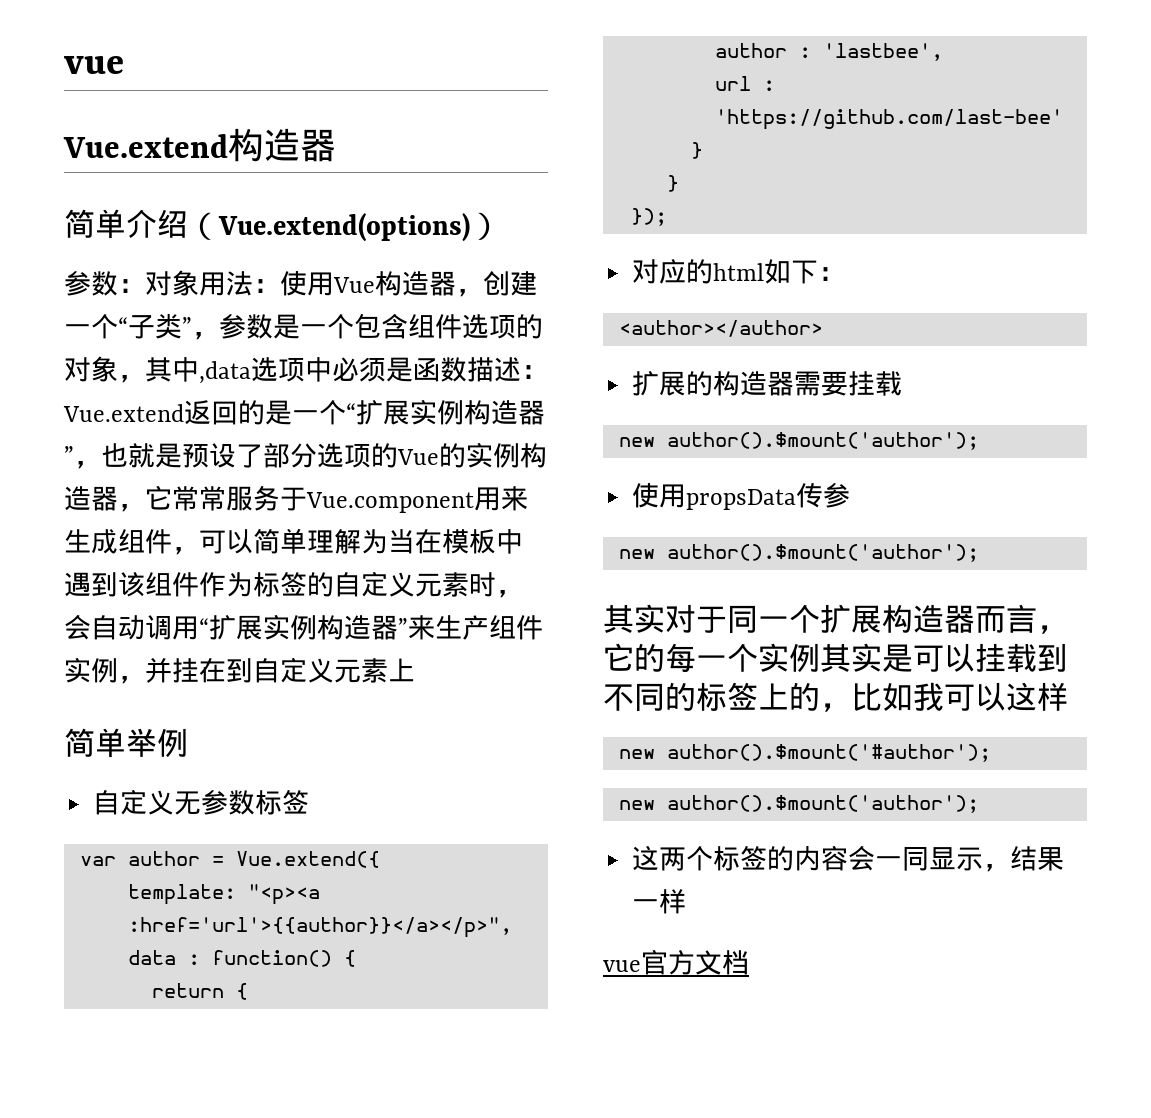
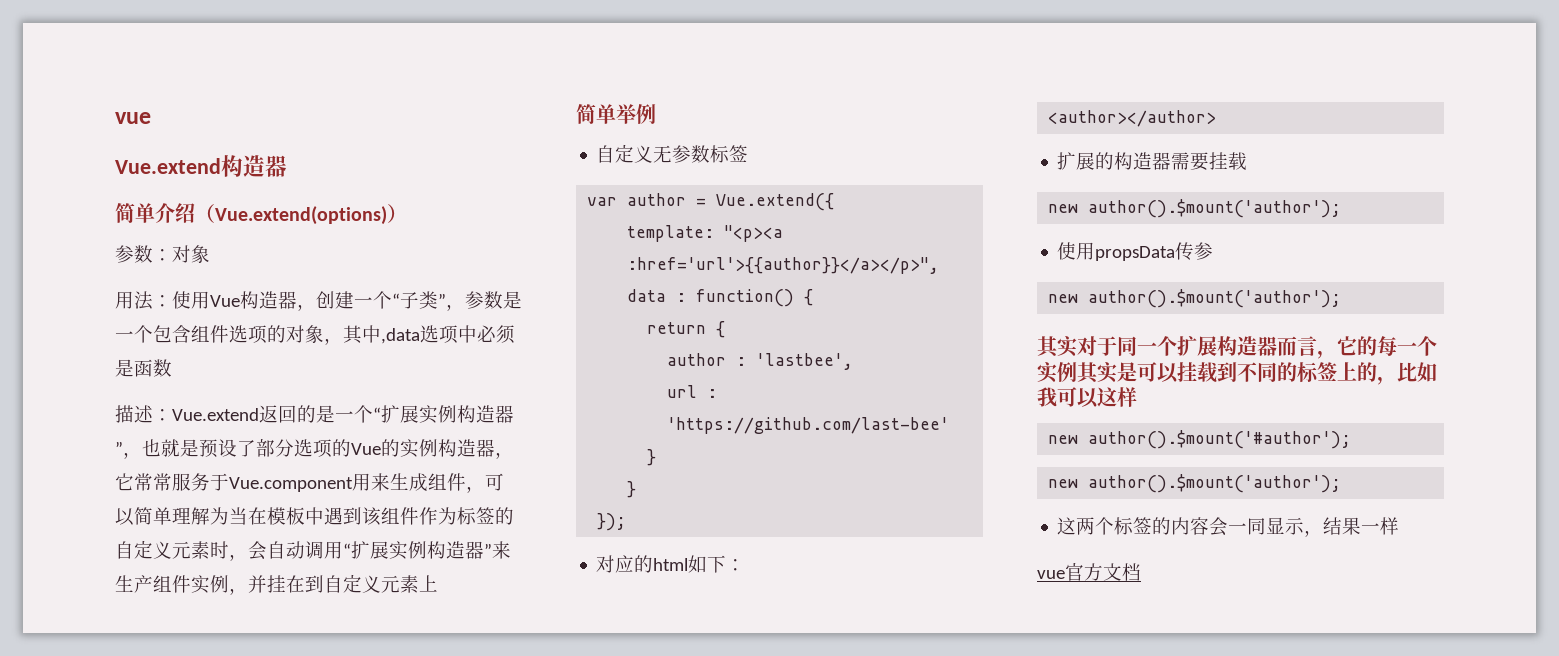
(199, 283) none -> (210, 254) //
(467, 369) none -> (172, 368) //

